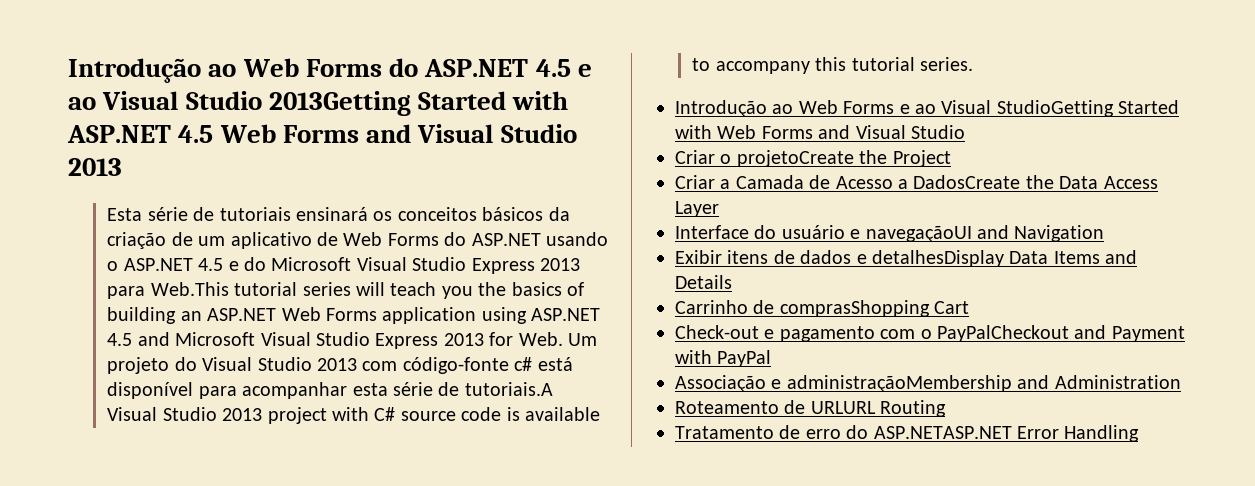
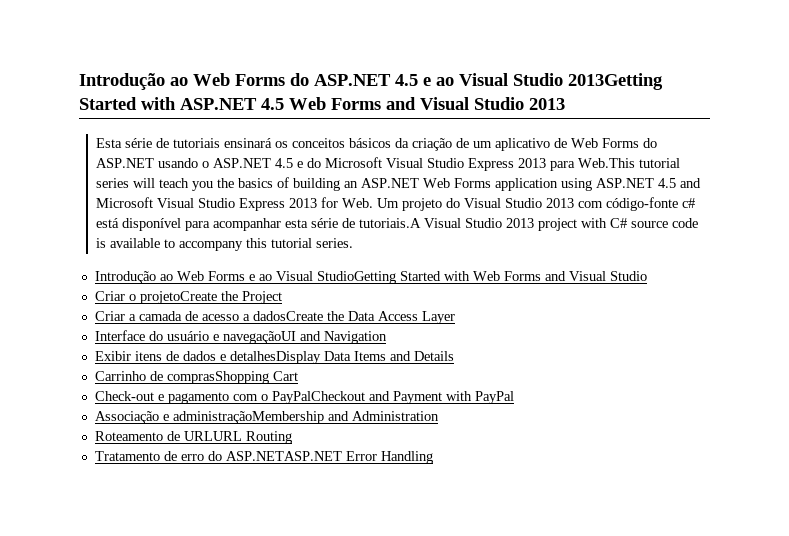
[735,175,1021,189] Camada de Acesso a DadosCreate -> [138,311,323,321] camada de acesso a dadosCreate

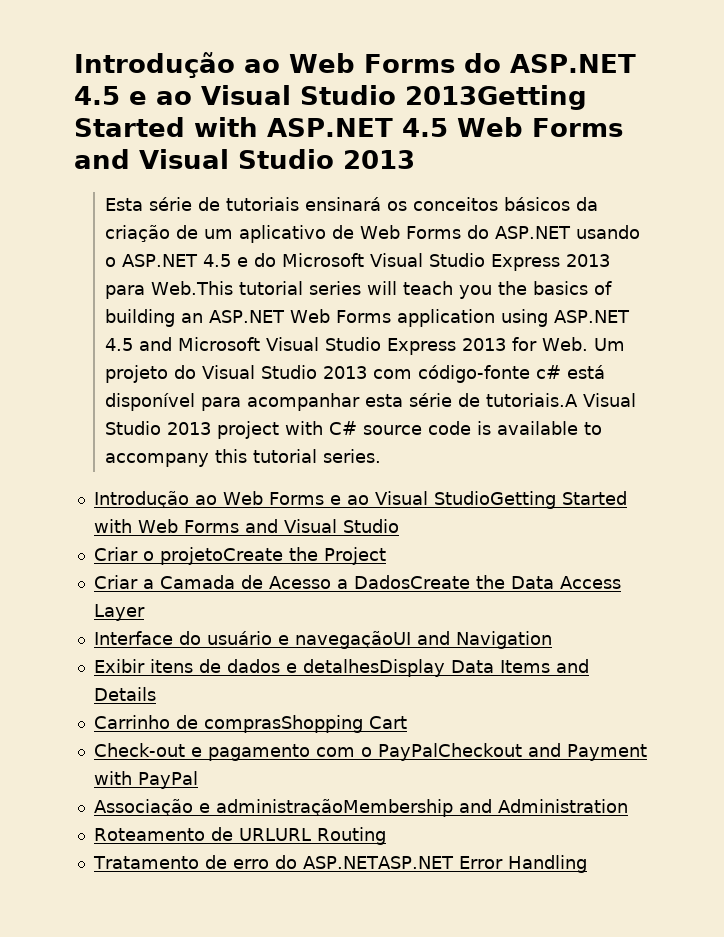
[138,311,323,321] camada de acesso a dadosCreate -> [159,575,470,589] Camada de Acesso a DadosCreate

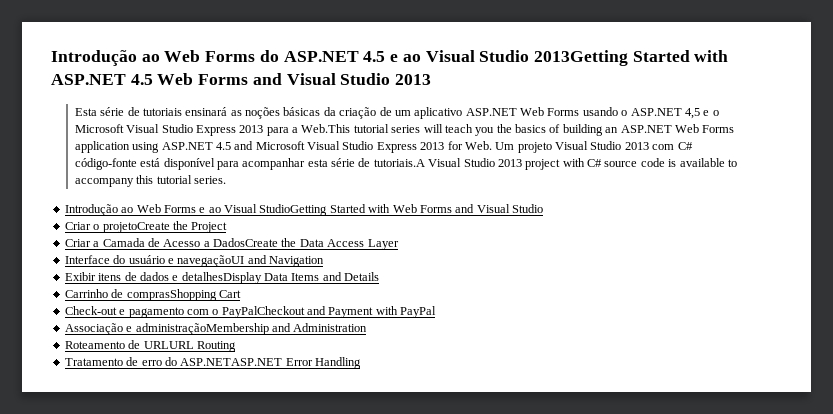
[387,197,571,211] os conceitos básicos -> [230,107,321,119] as noções básicas
[332,225,572,239] de Web Forms do ASP.NET -> [465,107,580,116] ASP.NET Web Forms
[203,253,277,267] 4.5 e do -> [684,108,719,119] 4,5 e o
(146, 292) none -> [292,127,299,133] a
[174,365,197,379] do -> (552, 147) none
[418,365,562,383] código-fonte c# -> [677,142,693,150] [74,158,137,170] C# código-fonte

